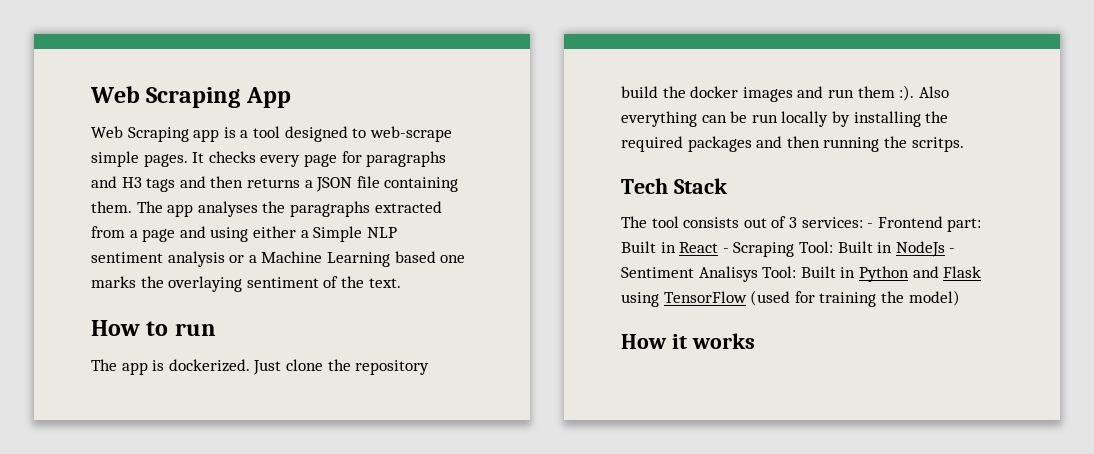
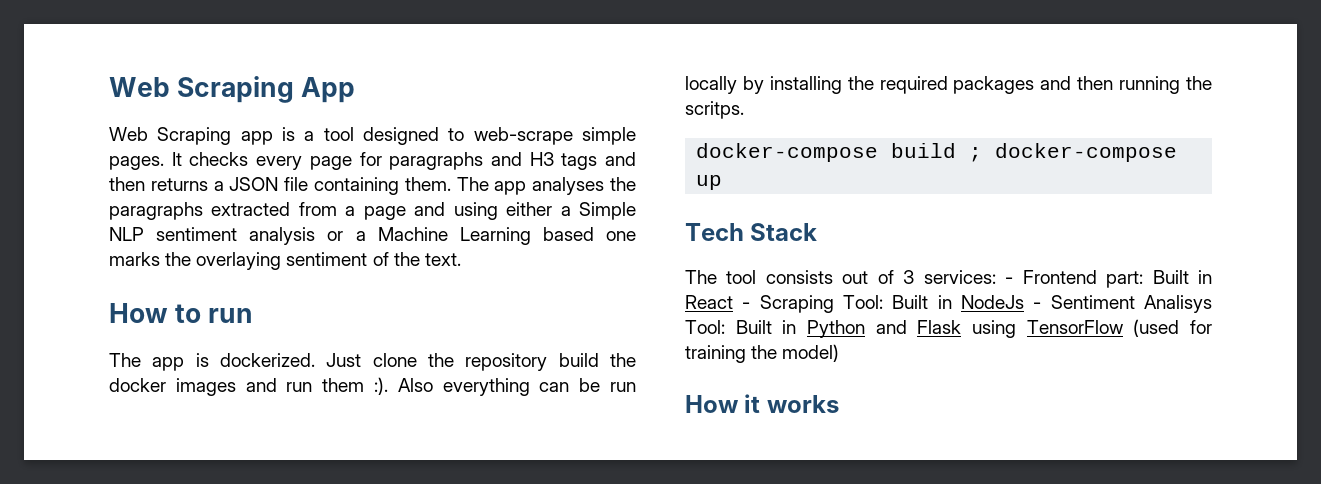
(964, 144) none -> [696,143,1178,162] [696,175,723,190] // docker-compose build ; docker-compose up

